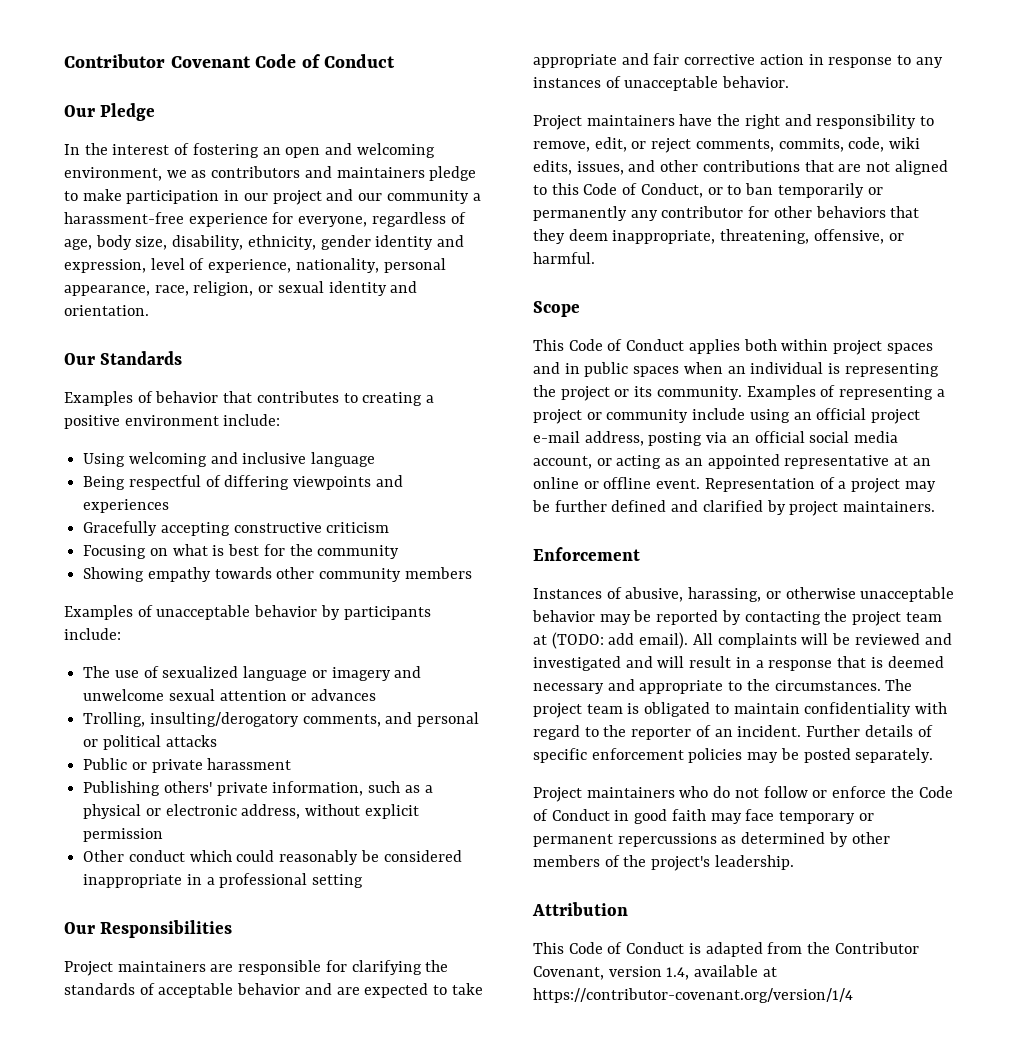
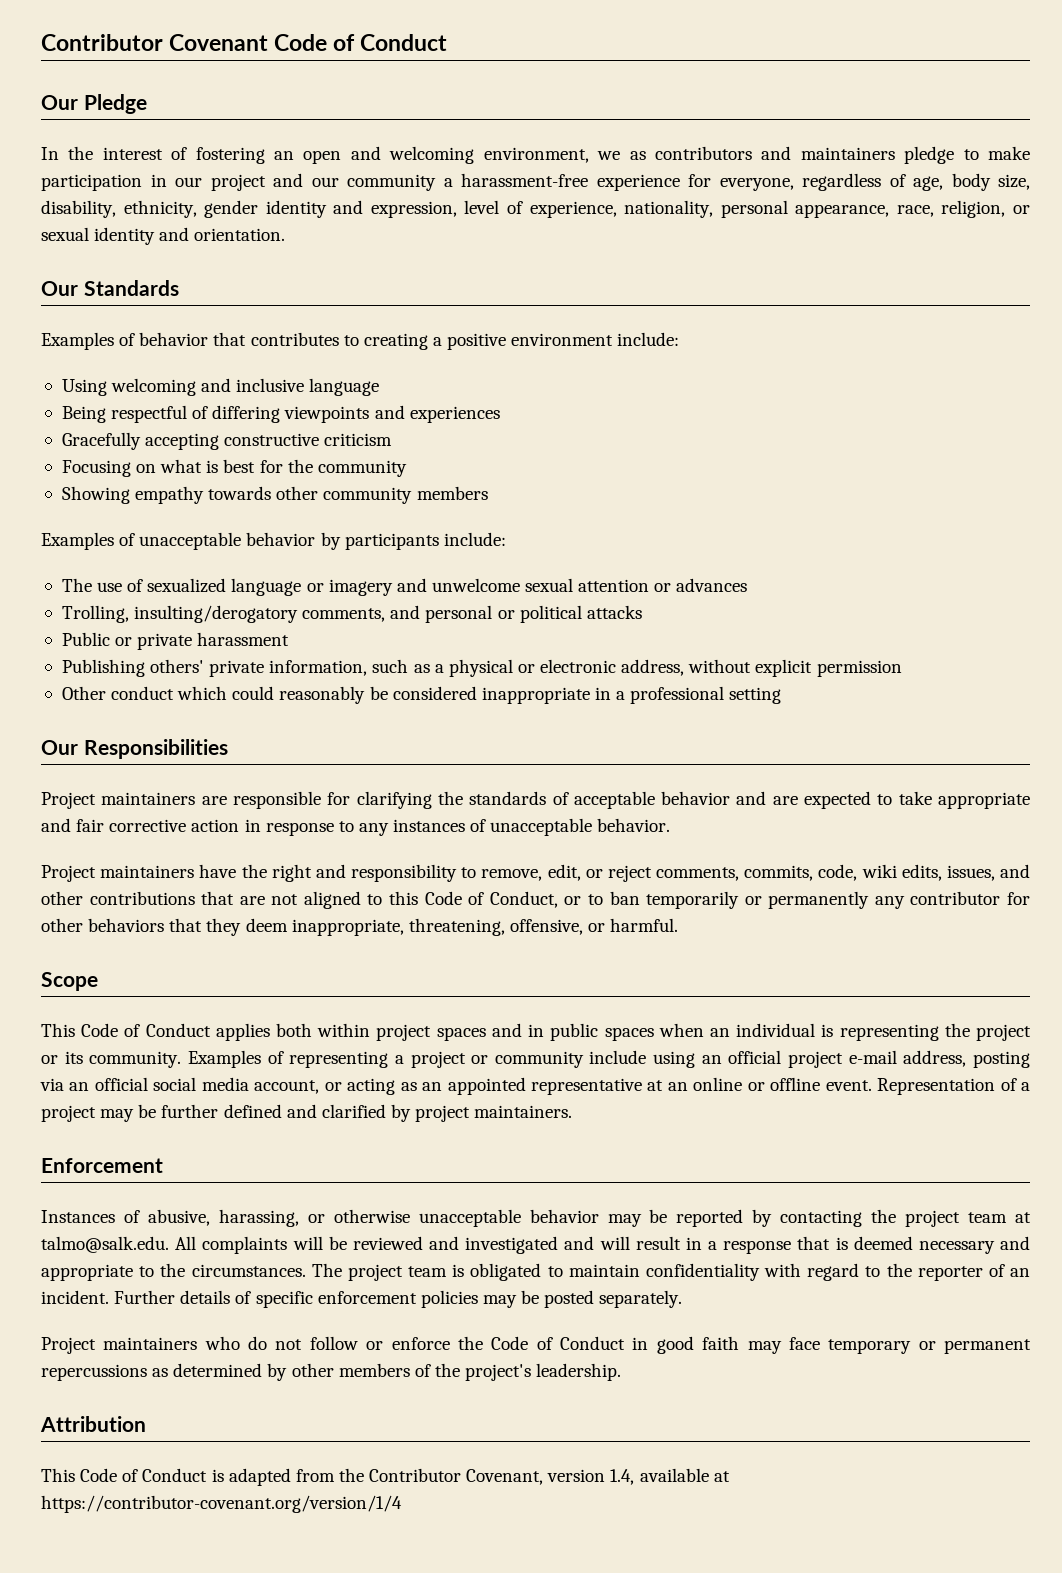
[551,632,689,649] (TODO: add email). -> [41,1236,169,1253] talmo@salk.edu.

